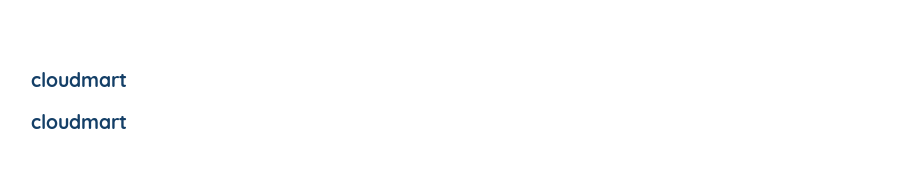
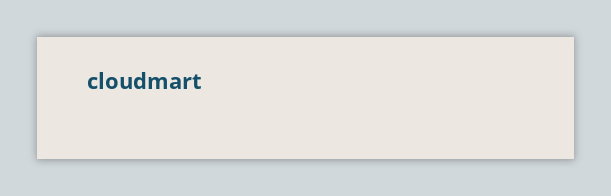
[31,72,127,87] [31,114,127,129] cloudmart // cloudmart -> [87,72,202,89] cloudmart

